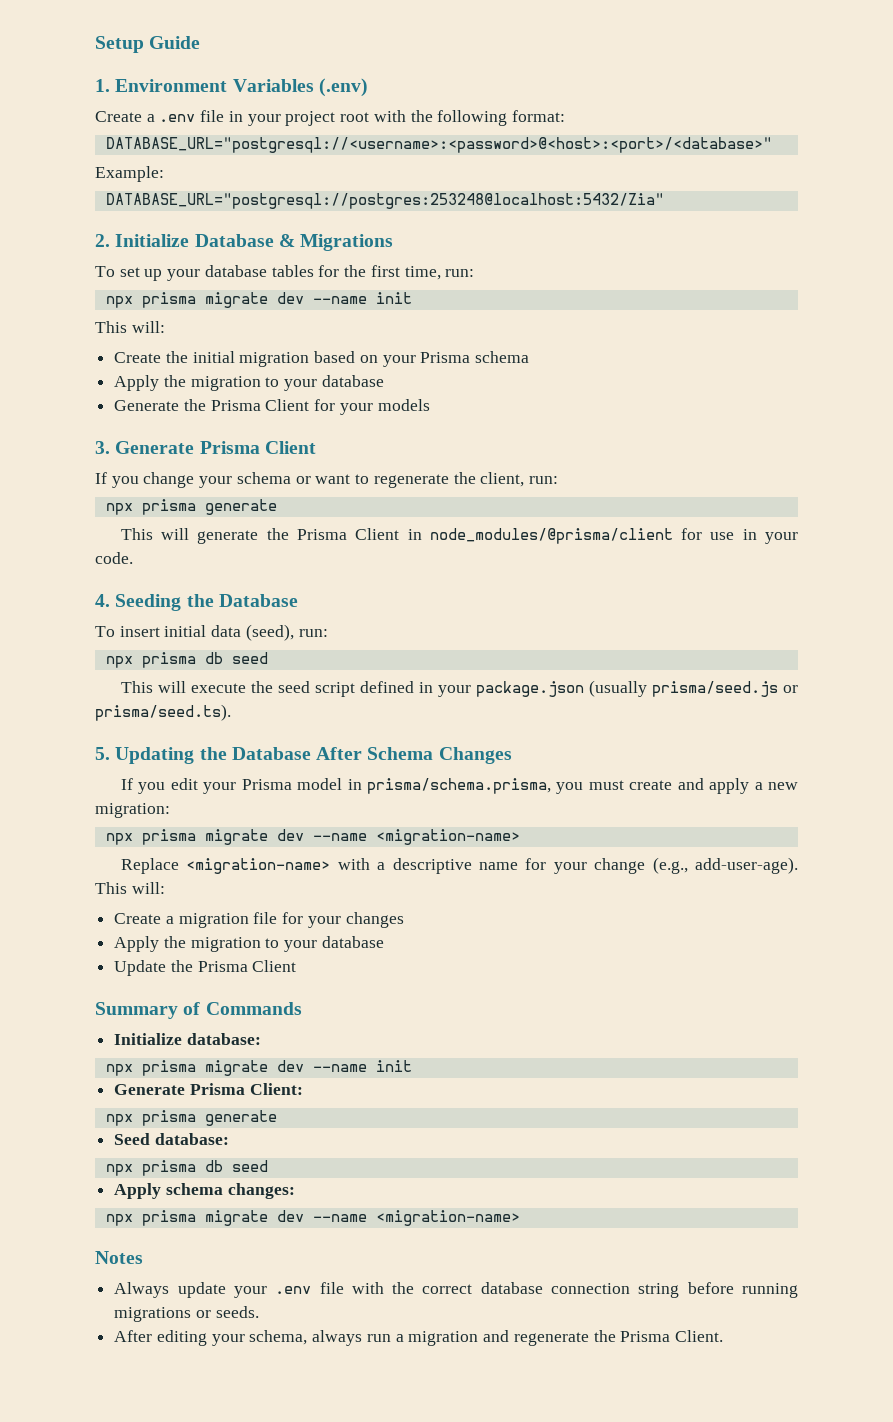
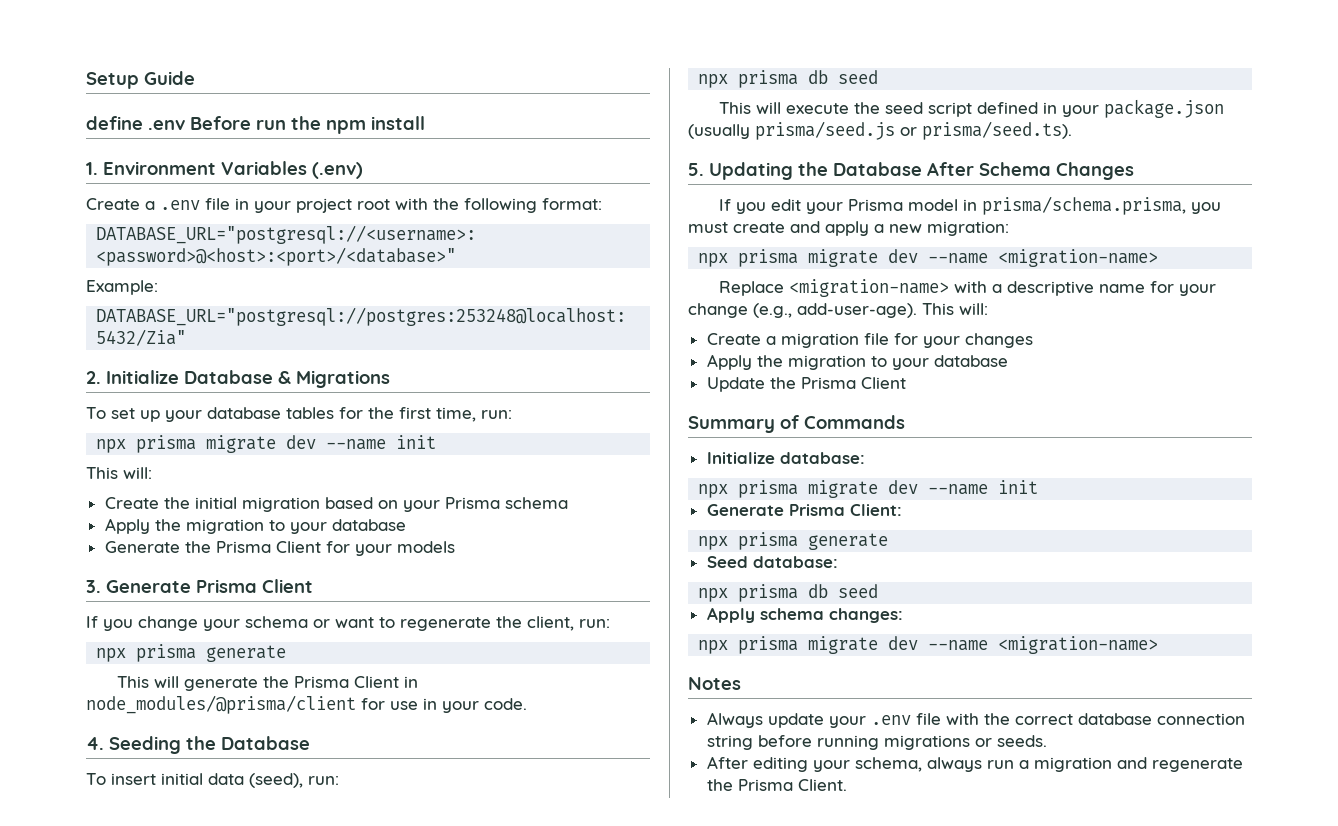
(201, 42) none -> [86,116,425,134] // define .env Before run the npm install

